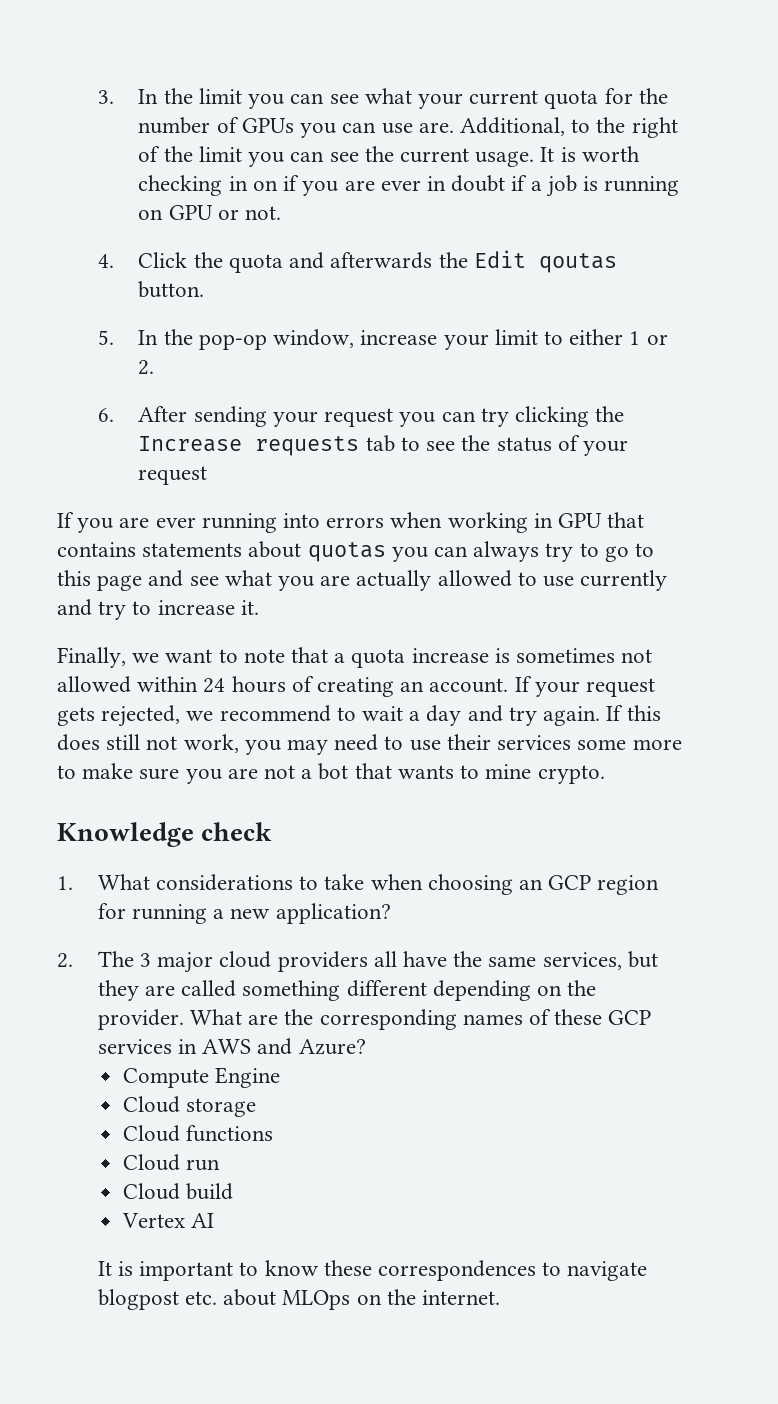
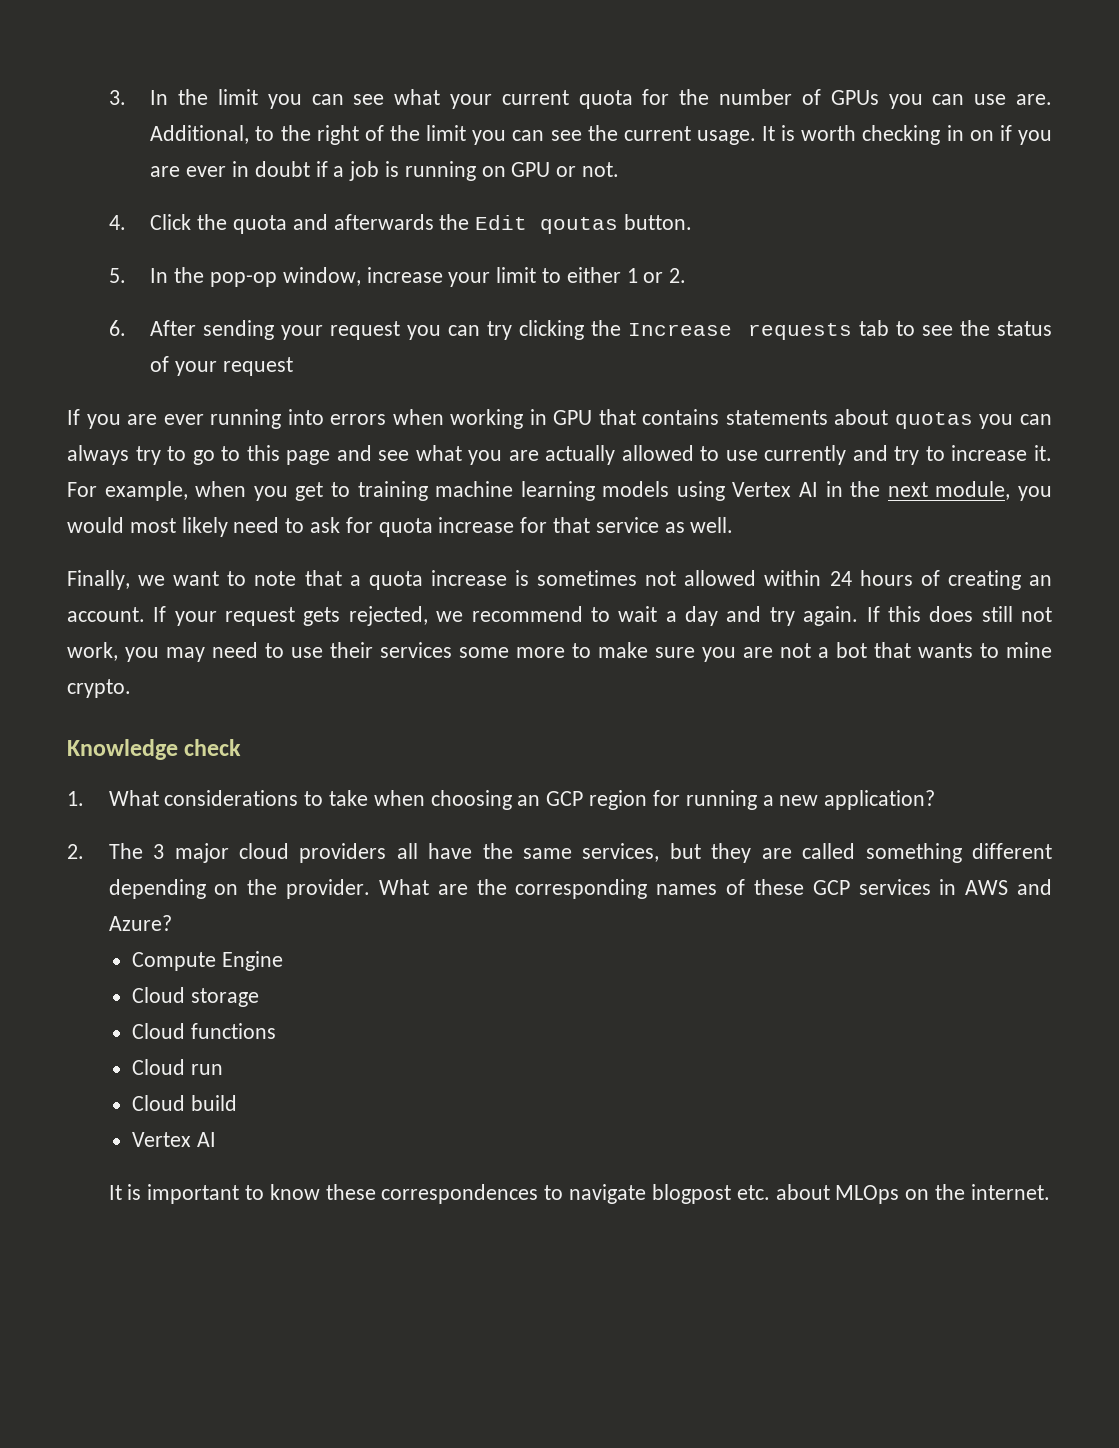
(259, 607) none -> [67,481,1053,501] [67,517,734,537] For example, when you get to training machine learning models using Vertex AI in the next module, you would most likely need to ask for quota increase for that service as well.

